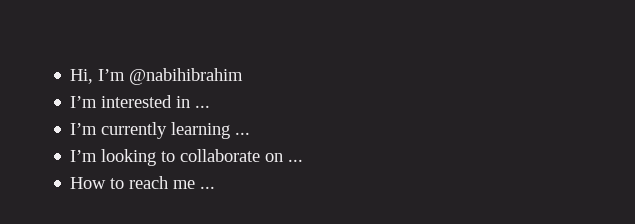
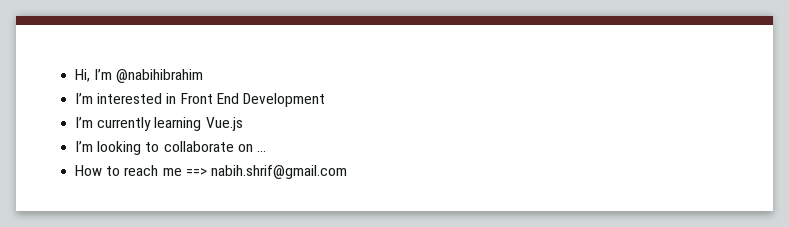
[195,105,211,108] ... -> [180,93,325,107] Front End Development
[235,132,251,135] ... -> [205,117,243,131] Vue.js
[200,186,216,189] ... -> [185,165,347,179] ==> nabih.shrif@gmail.com

